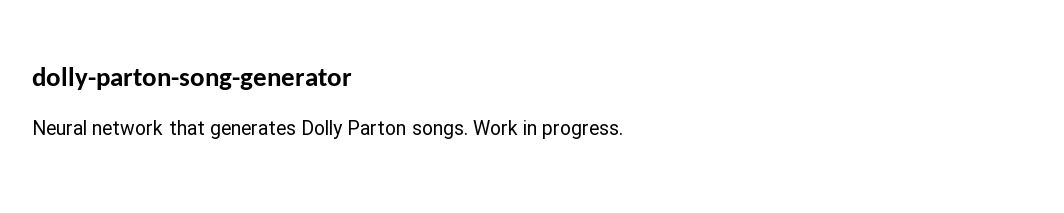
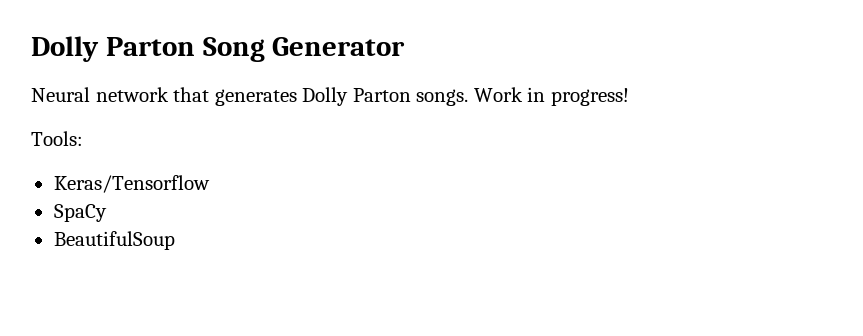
[32,67,352,90] dolly-parton-song-generator -> [31,36,406,62] Dolly Parton Song Generator
[542,123,624,139] progress. -> [550,88,629,106] [31,131,83,146] [53,175,210,193] [53,204,107,222] [53,231,175,250] progress! // Tools: // Keras/Tensorflow // SpaCy // BeautifulSoup

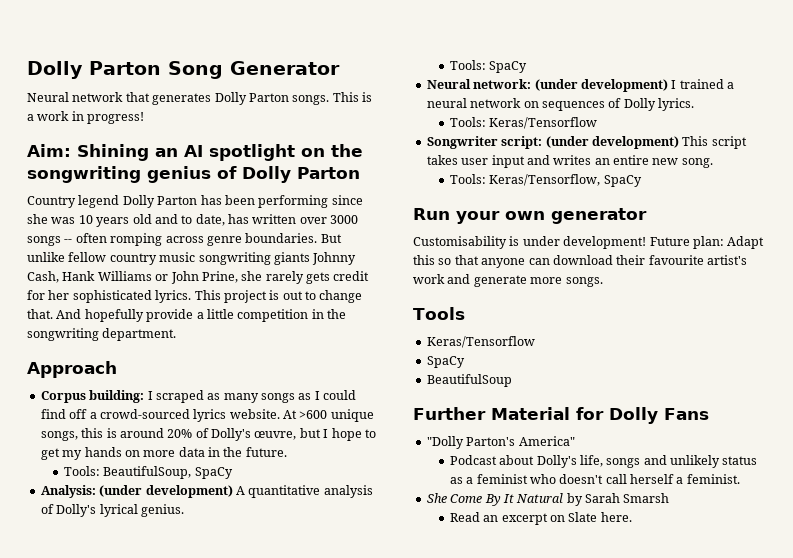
[473,87,629,106] [31,131,83,146] [53,175,210,193] [53,204,107,222] [53,231,175,250] Work in progress! // Tools: // Keras/Tensorflow // SpaCy // BeautifulSoup -> [332,92,372,102] [27,111,145,124] [27,144,363,161] [27,166,360,183] [27,195,363,208] [27,214,359,227] [27,233,342,246] [27,252,357,265] [27,271,370,284] [27,290,363,303] [27,309,346,322] [27,328,177,341] [27,361,117,378] [40,390,357,403] [40,409,374,422] [40,428,376,441] [40,447,287,460] [63,466,233,479] [40,485,373,498] [40,504,184,517] [449,60,528,73] [426,79,734,92] [426,98,694,111] [449,117,598,129] [426,136,747,149] [426,155,713,168] [449,174,642,187] [413,208,647,224] [413,236,765,249] [413,255,747,268] [413,274,603,287] [413,307,465,320] [426,336,535,348] [426,356,465,368] [426,374,512,387] [413,407,709,424] [426,436,575,449] [449,455,758,468] [449,474,740,484] [426,493,670,506] [449,512,632,525] This is a work in progress! // Aim: Shining an AI spotlight on the songwriting genius of Dolly Parton // Country legend Dolly Parton has been performing since she was 10 years old and to date, has written over 3000 songs -- often romping across genre boundaries. But unlike fellow country music songwriting giants Johnny Cash, Hank Williams or John Prine, she rarely gets credit for her sophisticated lyrics. This project is out to change that. And hopefully provide a little competition in the songwriting department. // Approach // Corpus building: I scraped as many songs as I could find off a crowd-sourced lyrics website. At >600 unique songs, this is around 20% of Dolly's œuvre, but I hope to get my hands on more data in the future. // Tools: BeautifulSoup, SpaCy // Analysis: (under development) A quantitative analysis of Dolly's lyrical genius. // Tools: SpaCy // Neural network: (under development) I trained a neural network on sequences of Dolly lyrics. // Tools: Keras/Tensorflow // Songwriter script: (under development) This script takes user input and writes an entire new song. // Tools: Keras/Tensorflow, SpaCy // Run your own generator // Customisability is under development! Future plan: Adapt this so that anyone can download their favourite artist's work and generate more songs. // Tools // Keras/Tensorflow // SpaCy // BeautifulSoup // Further Material for Dolly Fans // "Dolly Parton's America" // Podcast about Dolly's life, songs and unlikely status as a feminist who doesn't call herself a feminist. // She Come By It Natural by Sarah Smarsh // Read an excerpt on Slate here.

